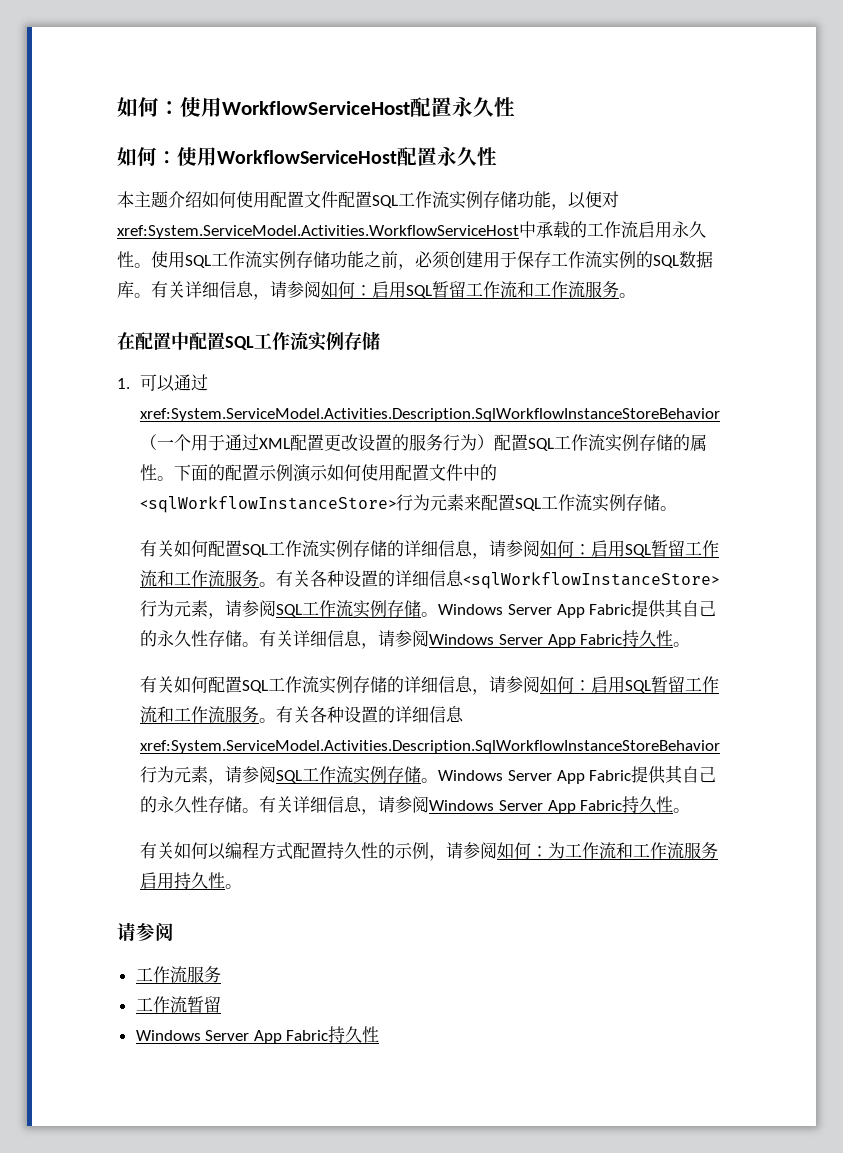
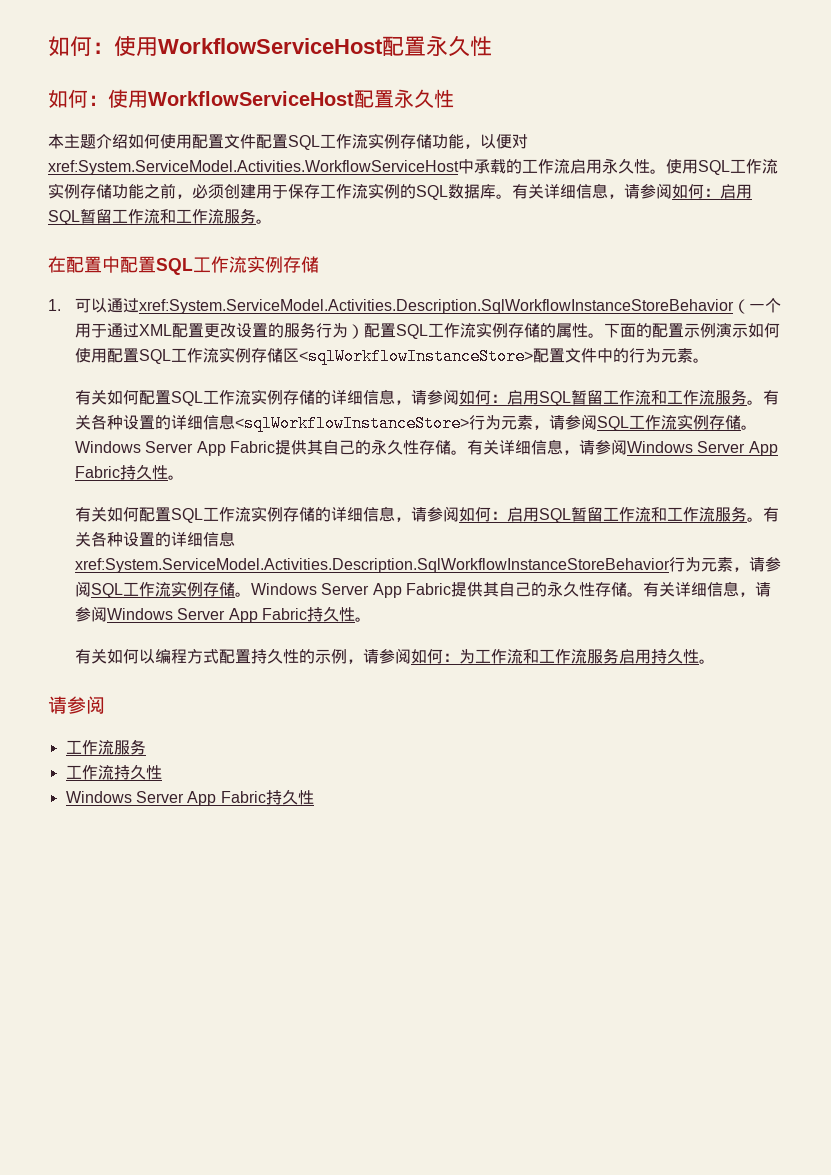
[429,464,498,481] [140,494,661,513] 文件中的<sqlWorkflowInstanceStore>行为元素来配置SQL工作流实例存储 -> [139,347,694,365] SQL工作流实例存储区<sqlWorkflowInstanceStore>配置文件中的行为元素
[186,996,221,1013] 暂留 -> [113,764,162,780] 持久性

